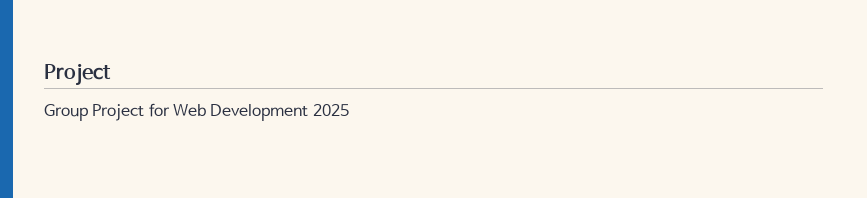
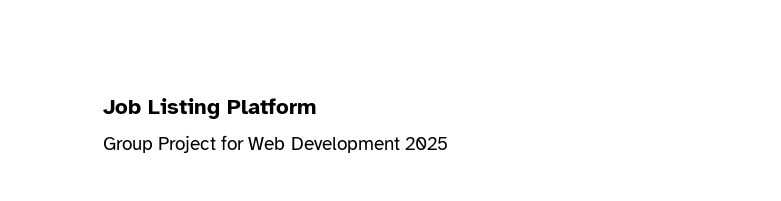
[44,63,111,86] Project -> [103,98,316,119] Job Listing Platform

